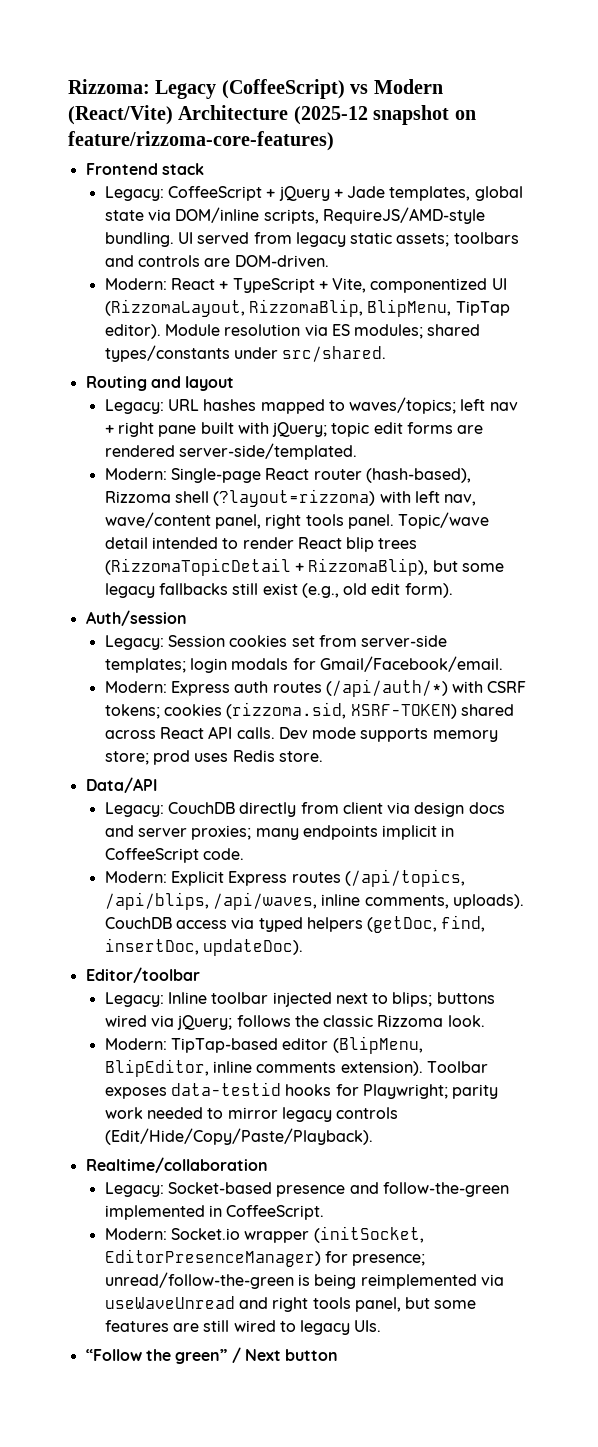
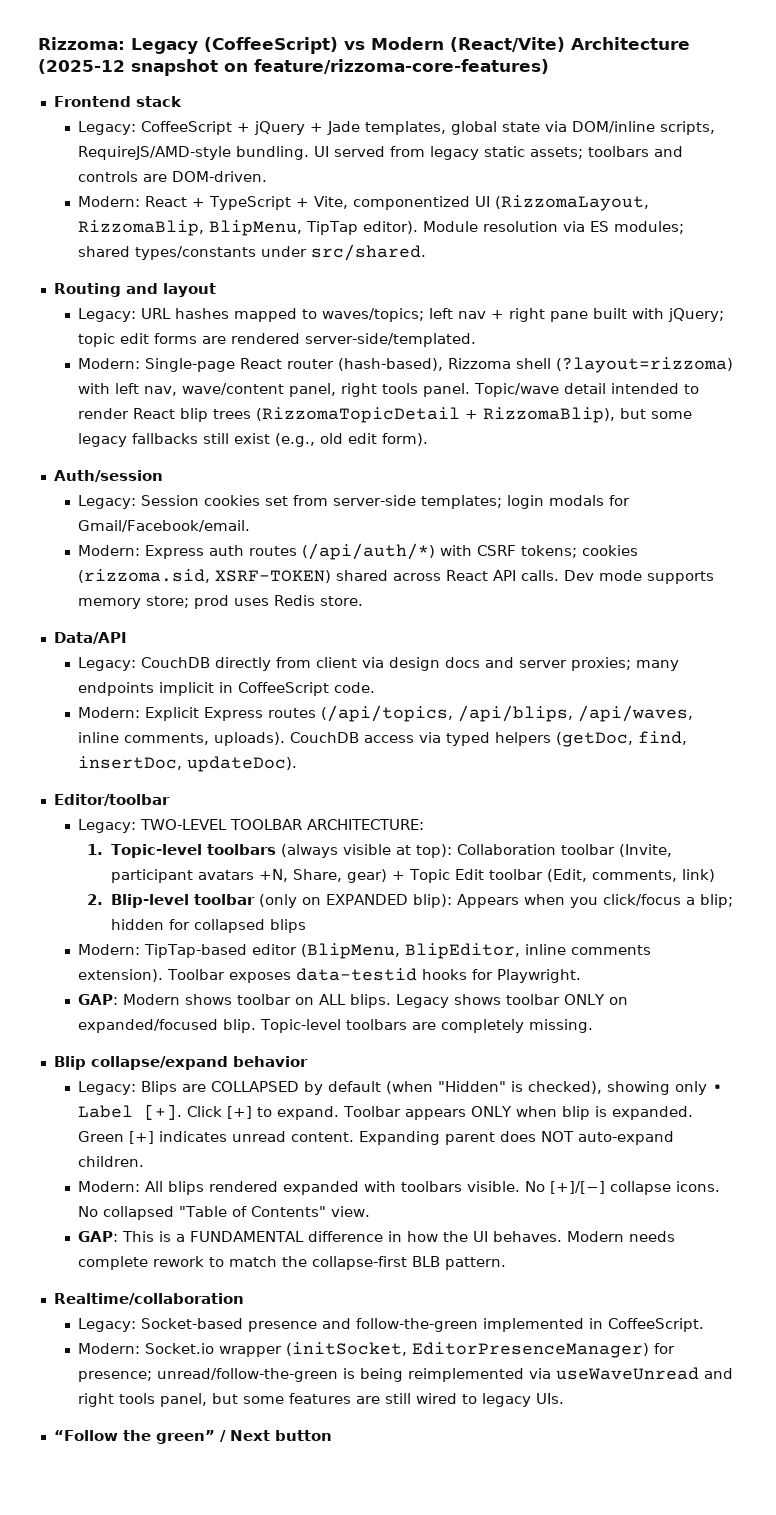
[167,992,495,1007] [104,1015,485,1030] Inline toolbar injected next to blips; buttons wired via jQuery; follows the classic Rizzoma look. -> [140,819,425,830] [86,844,672,858] [111,869,715,883] [86,894,733,908] [111,919,307,933] TWO-LEVEL TOOLBAR ARCHITECTURE: // 1. Topic-level toolbars (always visible at top): Collaboration toolbar (Invite, participant avatars +N, Share, gear) + Topic Edit toolbar (Edit, comments, link) // 2. Blip-level toolbar (only on EXPANDED blip): Appears when you click/focus a blip; hidden for collapsed blips
[362,1084,499,1099] [104,1107,399,1122] [104,1128,373,1145] Playwright; parity work needed to mirror legacy controls (Edit/Hide/Copy/Paste/Playback). -> [497,969,582,983] [78,994,629,1008] [78,1019,594,1033] [53,1056,308,1070] [78,1081,724,1095] [78,1104,694,1120] [78,1131,675,1145] [78,1156,145,1167] [78,1181,721,1195] [78,1206,371,1220] [78,1231,676,1242] [78,1256,507,1270] Playwright. // GAP: Modern shows toolbar on ALL blips. Legacy shows toolbar ONLY on expanded/focused blip. Topic-level toolbars are completely missing. // Blip collapse/expand behavior // Legacy: Blips are COLLAPSED by default (when "Hidden" is checked), showing only • Label [+]. Click [+] to expand. Toolbar appears ONLY when blip is expanded. Green [+] indicates unread content. Expanding parent does NOT auto-expand children. // Modern: All blips rendered expanded with toolbars visible. No [+]/[−] collapse icons. No collapsed "Table of Contents" view. // GAP: This is a FUNDAMENTAL difference in how the UI behaves. Modern needs complete rework to match the collapse-first BLB pattern.

